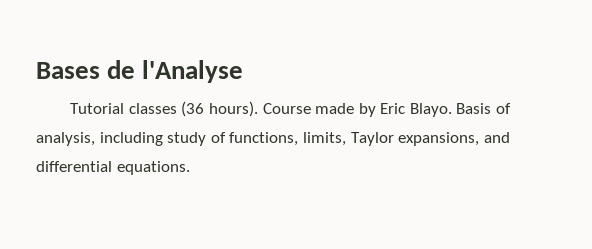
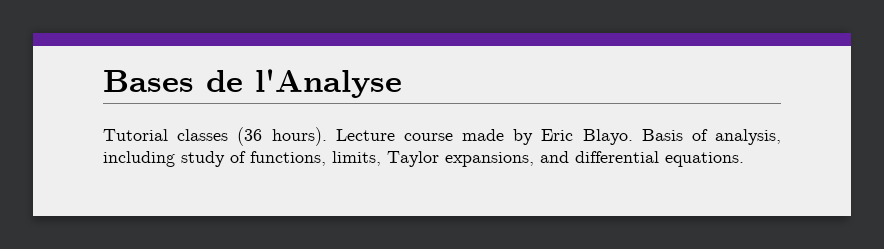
[262,103,311,114] Course -> [335,129,453,141] Lecture course

